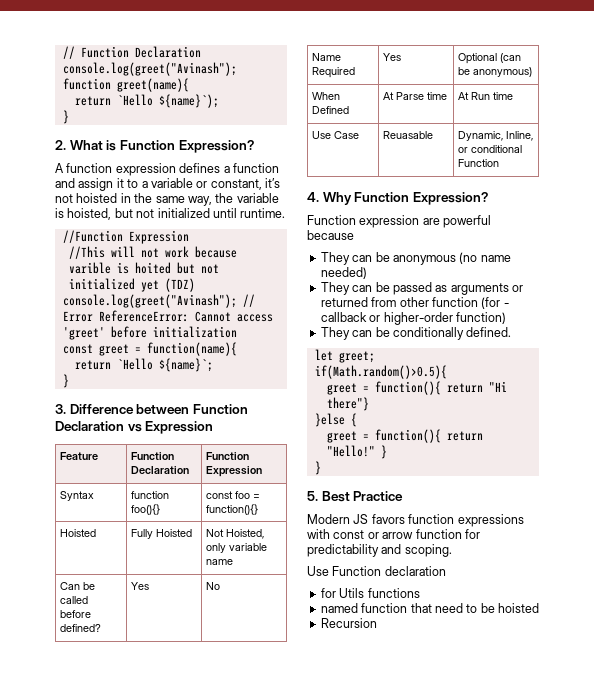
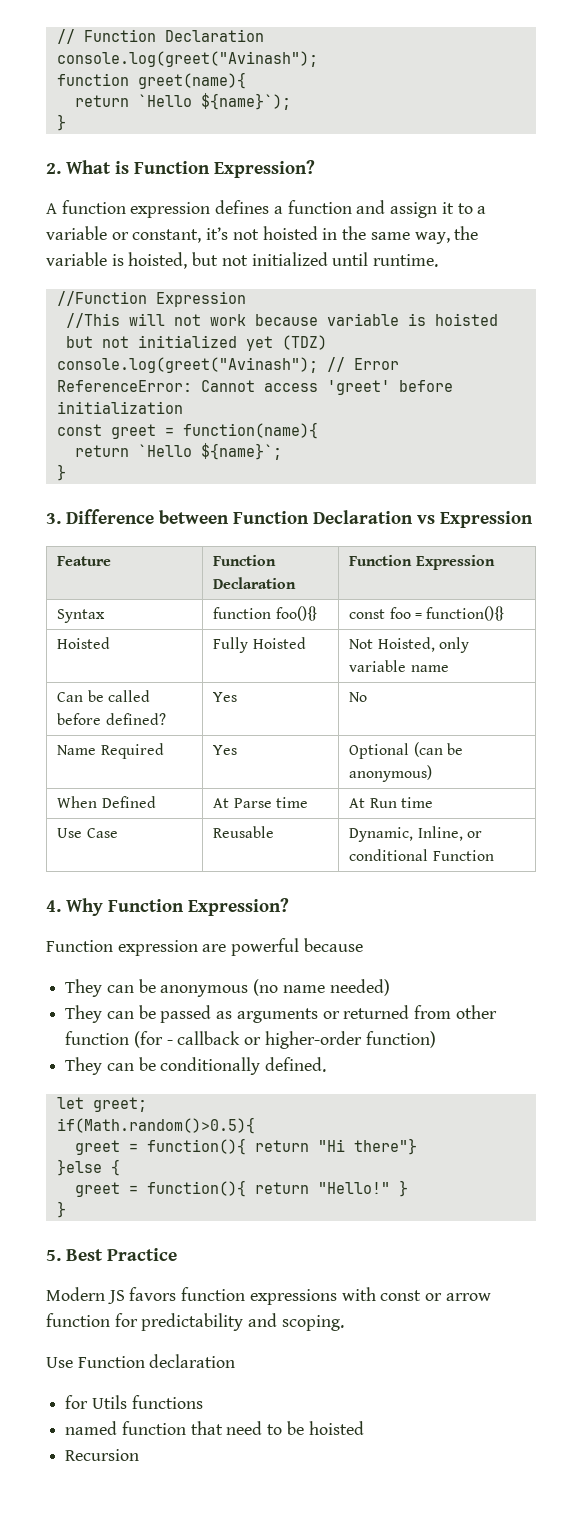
[68,262,171,274] varible is hoited -> [326,313,498,326] variable is hoisted
[383,131,434,139] Reuasable -> [213,826,275,838] Reusable

